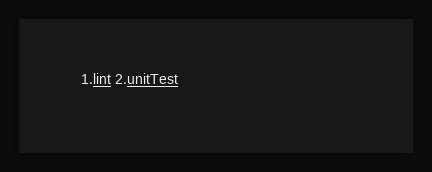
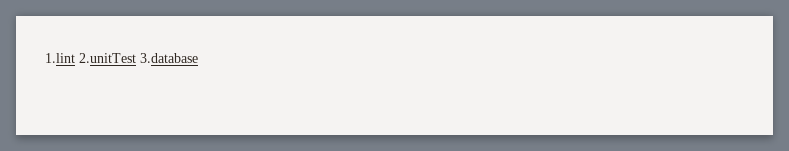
(178, 78) none -> [140,53,198,63] 3.database

